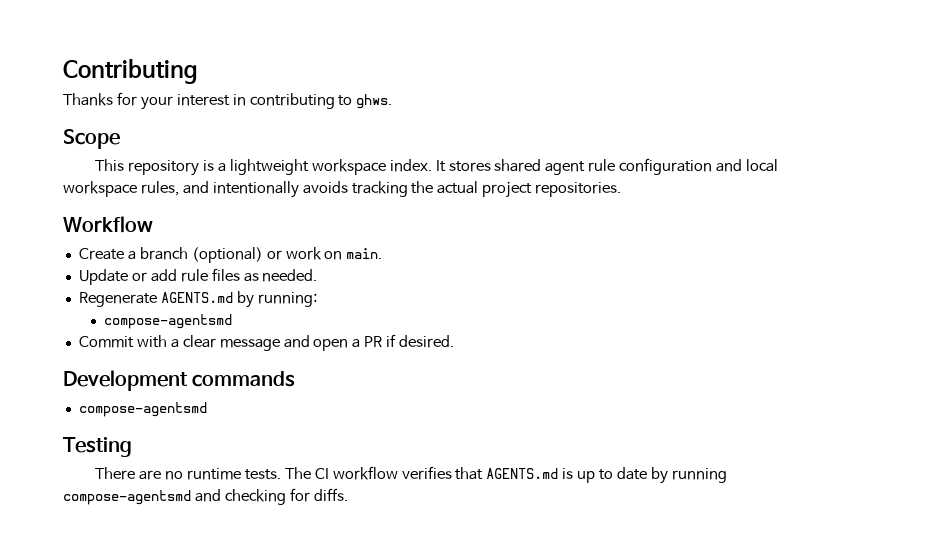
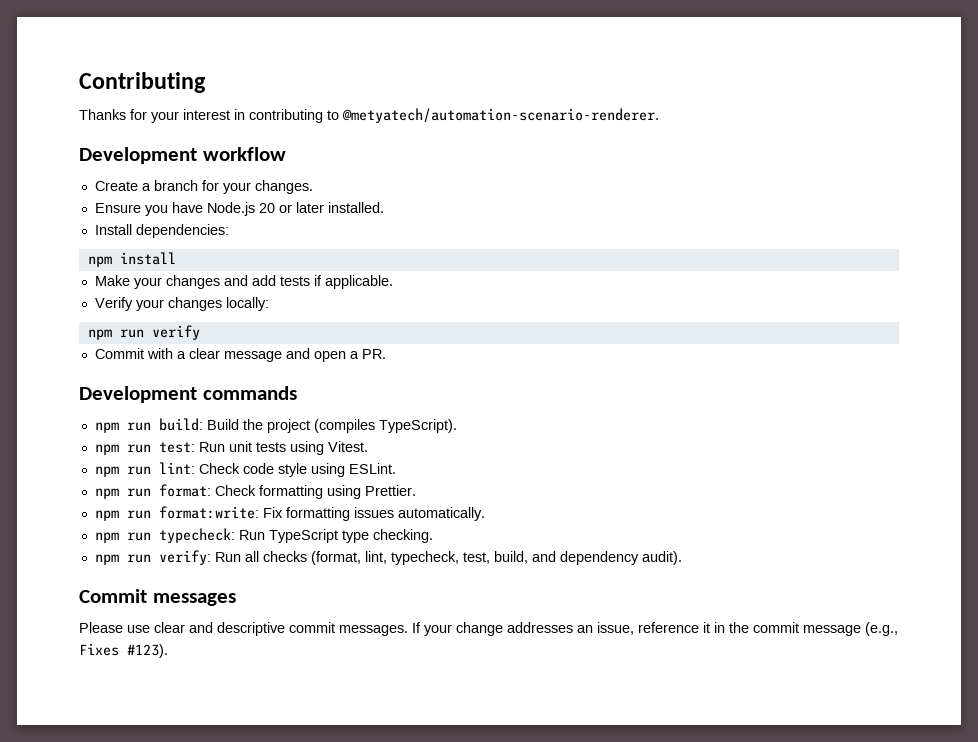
[356,94,393,109] [63,129,120,149] [95,158,779,176] [63,181,622,198] [63,216,153,233] [78,247,383,263] [78,268,318,285] [78,291,317,308] [103,314,232,329] ghws. // Scope // This repository is a lightweight workspace index. It stores shared agent rule configuration and local workspace rules, and intentionally avoids tracking the actual project repositories. // Workflow // Create a branch (optional) or work on main. // Update or add rule files as needed. // Regenerate AGENTS.md by running: // compose-agentsmd -> [342,108,659,123] [79,147,286,164] [94,180,313,194] [94,202,384,216] [94,224,229,238] [87,252,176,267] [94,275,393,289] [94,297,269,311] [87,325,200,340] @metyatech/automation-scenario-renderer. // Development workflow // Create a branch for your changes. // Ensure you have Node.js 20 or later installed. // Install dependencies: // npm install // Make your changes and add tests if applicable. // Verify your changes locally: // npm run verify
[364,334,455,348] PR if desired. -> [361,349,386,359] PR.
[78,402,207,417] [63,437,132,457] [95,466,727,484] [63,488,348,505] compose-agentsmd // Testing // There are no runtime tests. The CI workflow verifies that AGENTS.md is up to date by running compose-agentsmd and checking for diffs. -> [94,418,457,433] [94,441,368,455] [94,462,396,477] [94,484,416,499] [94,506,485,521] [94,528,433,543] [94,550,682,565] [79,589,236,606] [79,622,898,636] [79,643,168,658] npm run build: Build the project (compiles TypeScript). // npm run test: Run unit tests using Vitest. // npm run lint: Check code style using ESLint. // npm run format: Check formatting using Prettier. // npm run format:write: Fix formatting issues automatically. // npm run typecheck: Run TypeScript type checking. // npm run verify: Run all checks (format, lint, typecheck, test, build, and dependency audit). // Commit messages // Please use clear and descriptive commit messages. If your change addresses an issue, reference it in the commit message (e.g., Fixes #123).

